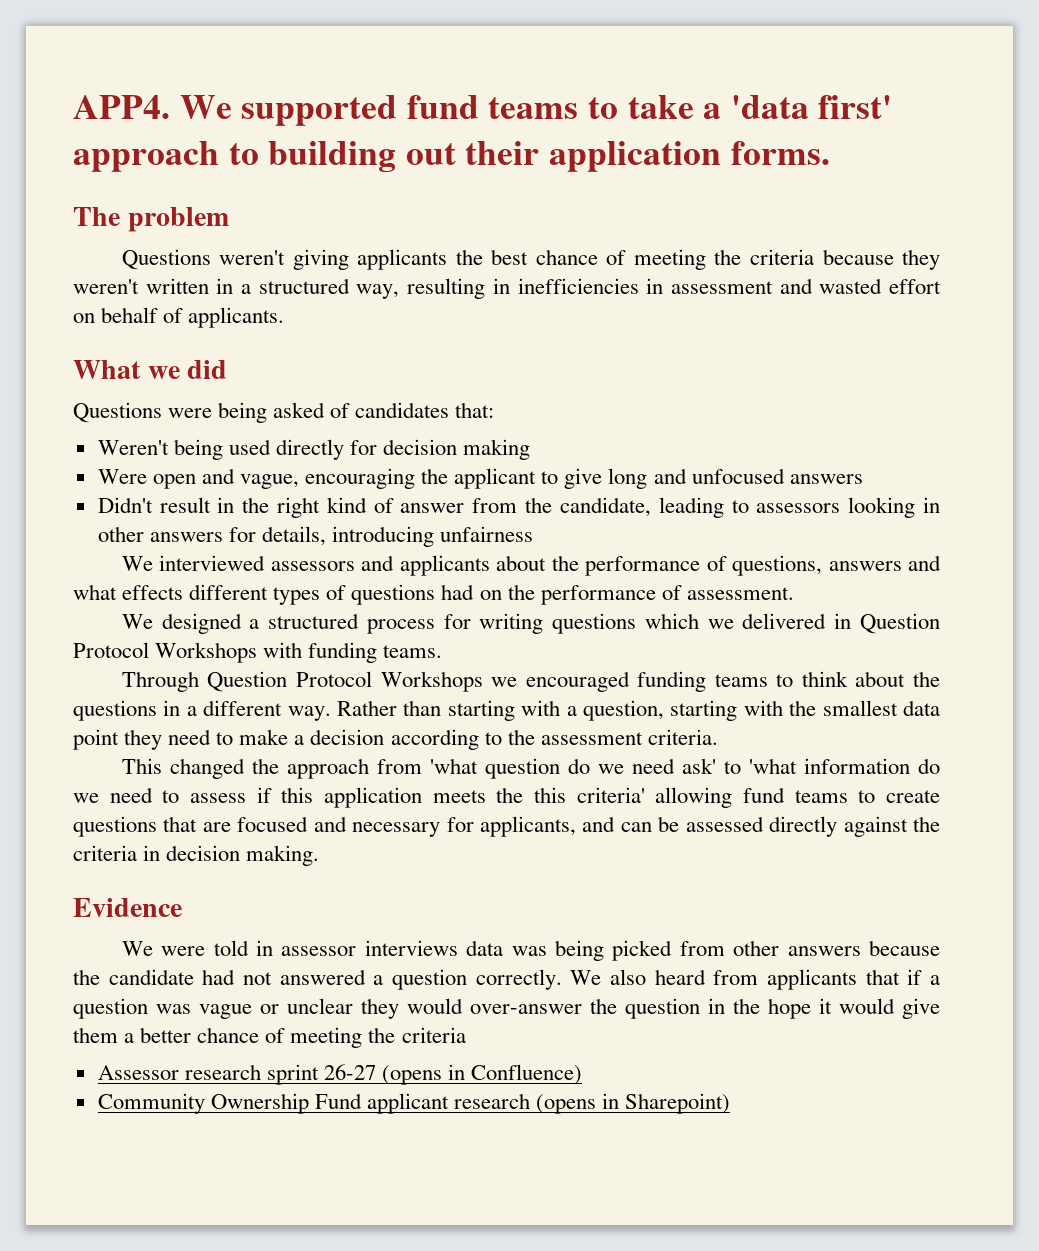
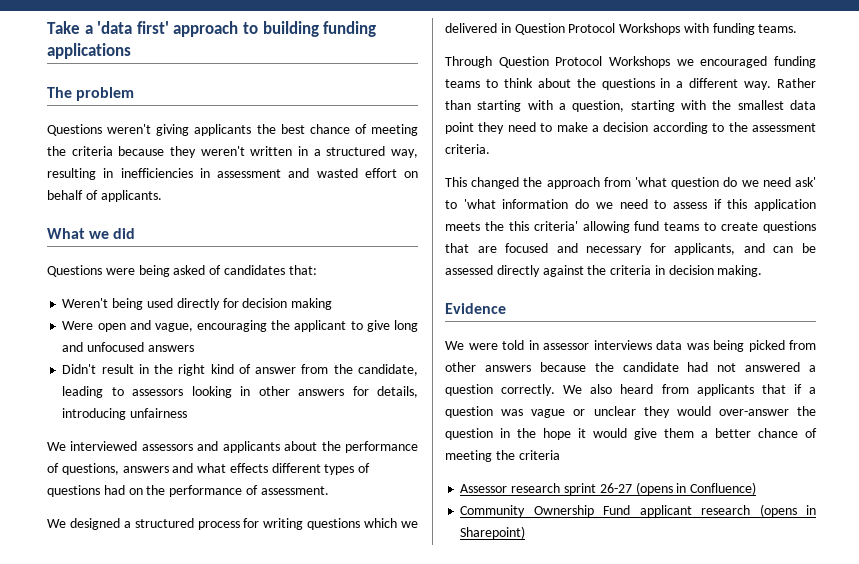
[73,95,694,126] APP4. We supported fund teams to take -> [47,21,80,34] Take
[405,141,830,172] out their application forms. -> [323,21,377,37] [47,43,131,59] funding applications

